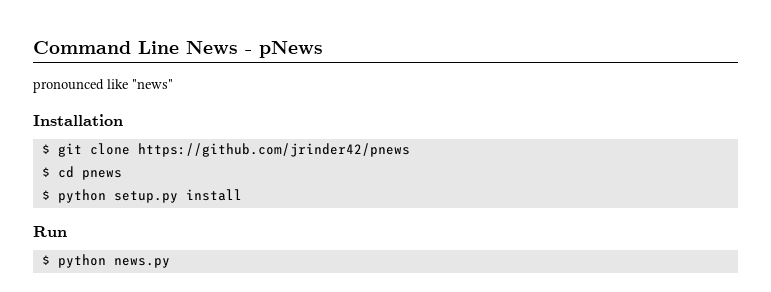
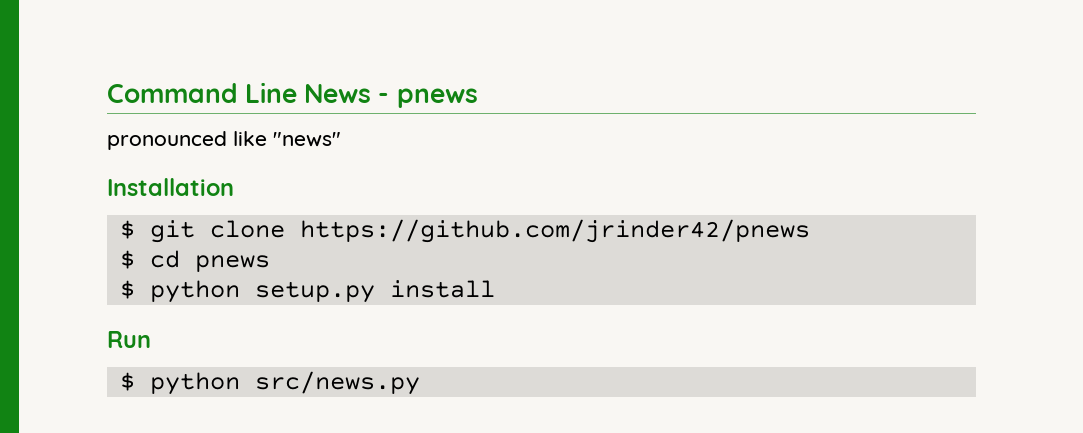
[259,41,323,58] pNews -> [396,88,478,108] pnews
[113,258,170,268] news.py -> [254,371,420,395] src/news.py

